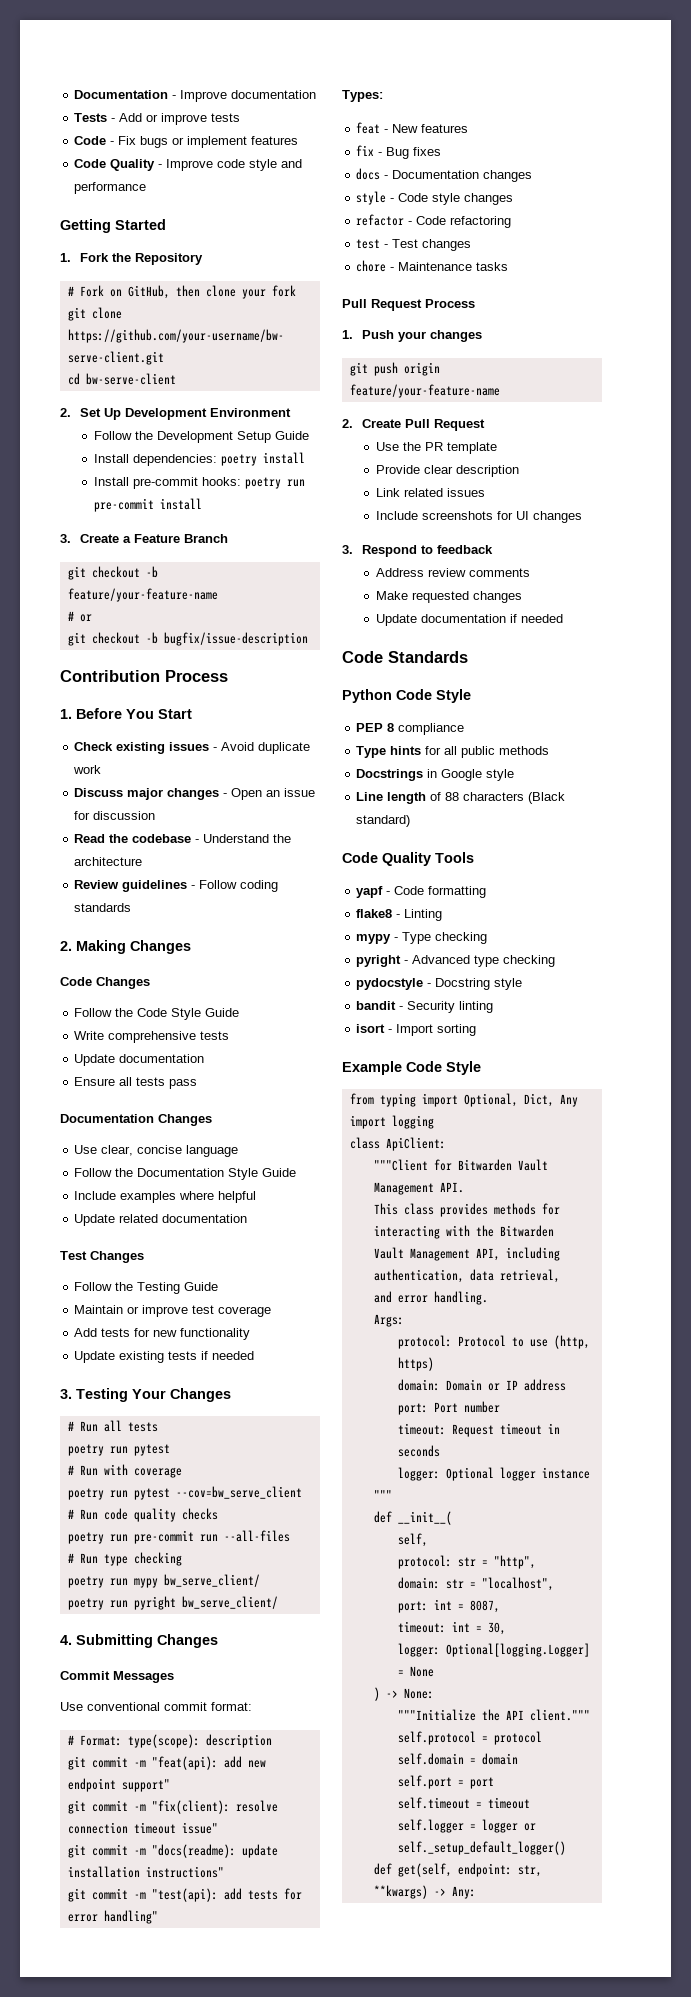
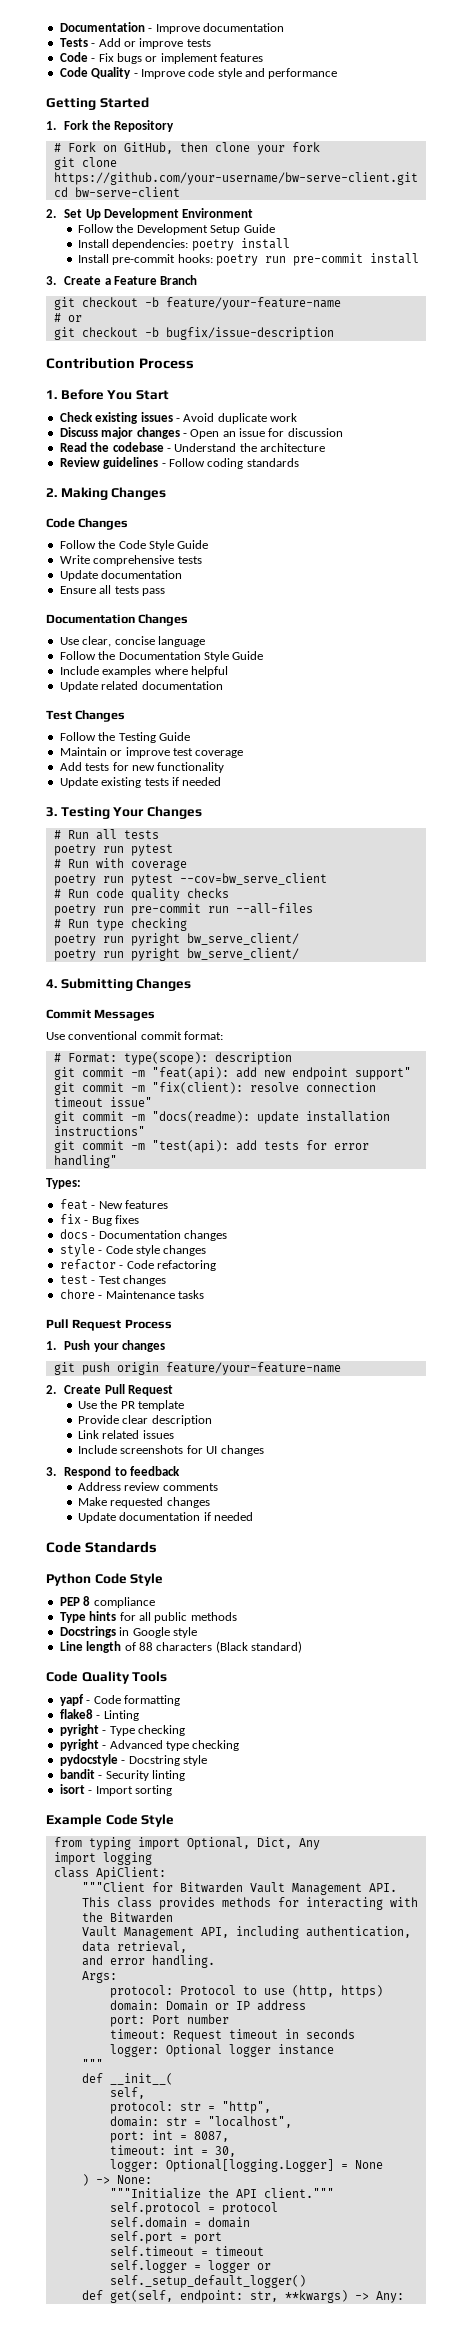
[133,1578,158,1588] mypy -> [130,933,180,946] pyright
[356,934,392,944] mypy -> [59,1724,99,1736] pyright

